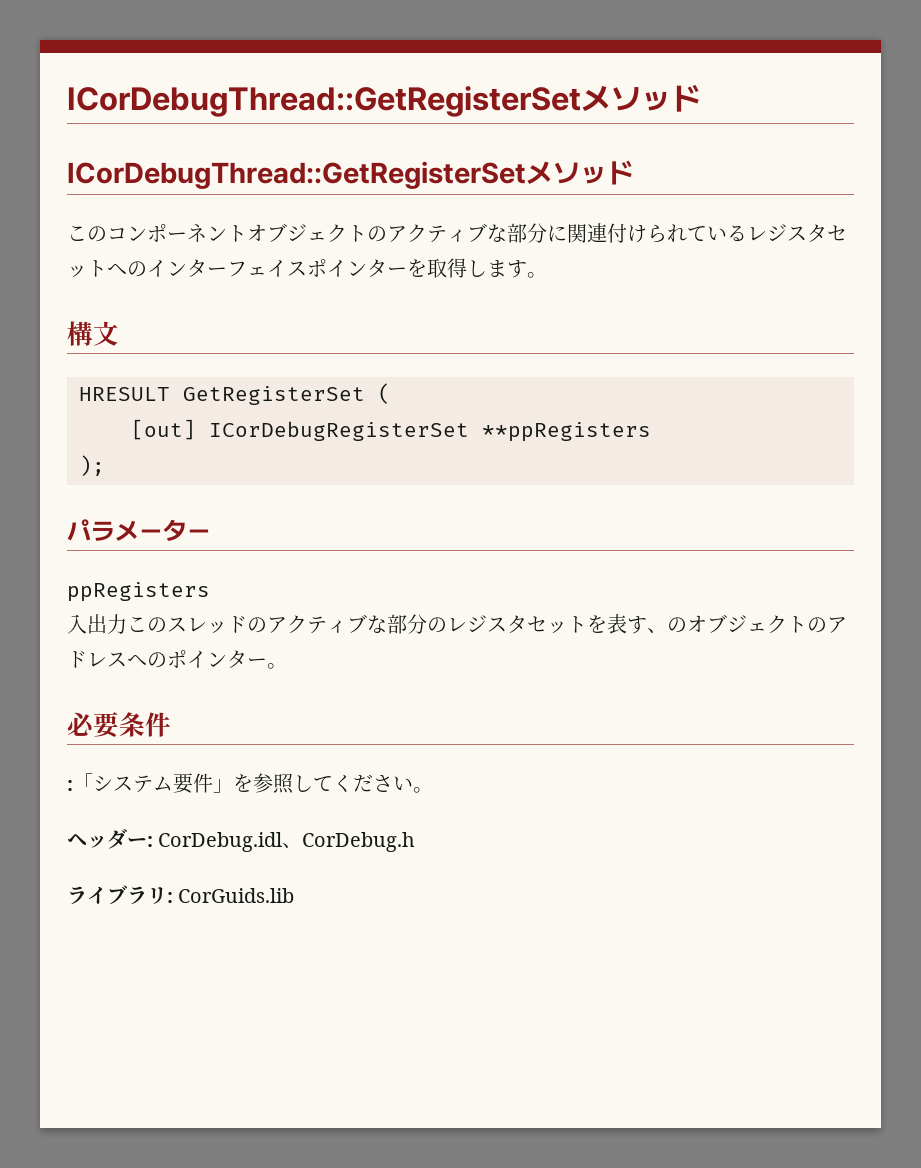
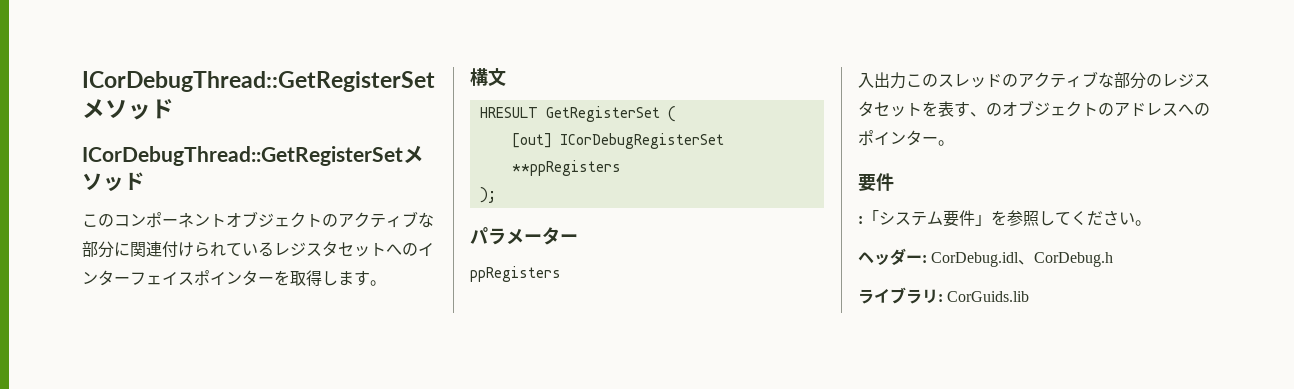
[67,712,145,738] 必要条 -> [858,174,876,191] 要

